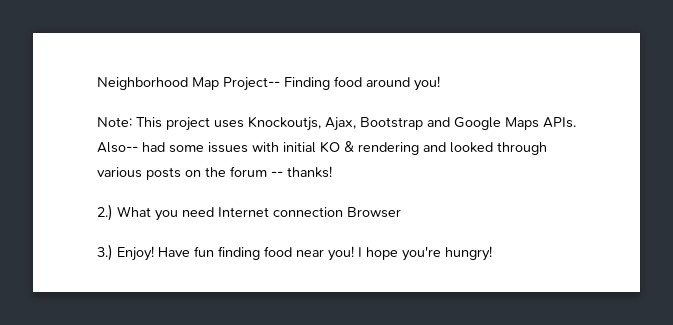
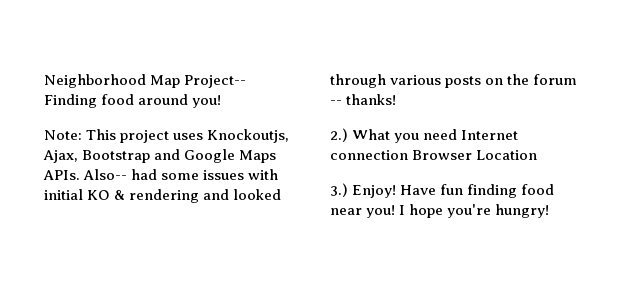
(401, 212) none -> [476,150,538,160] Location

